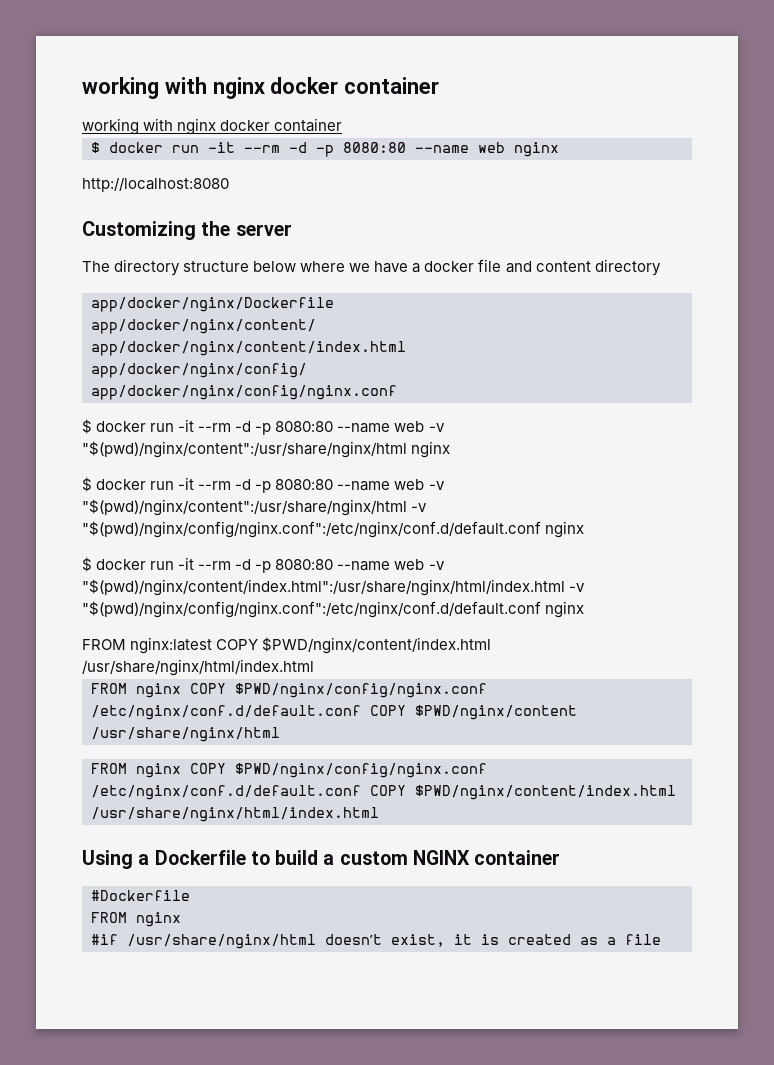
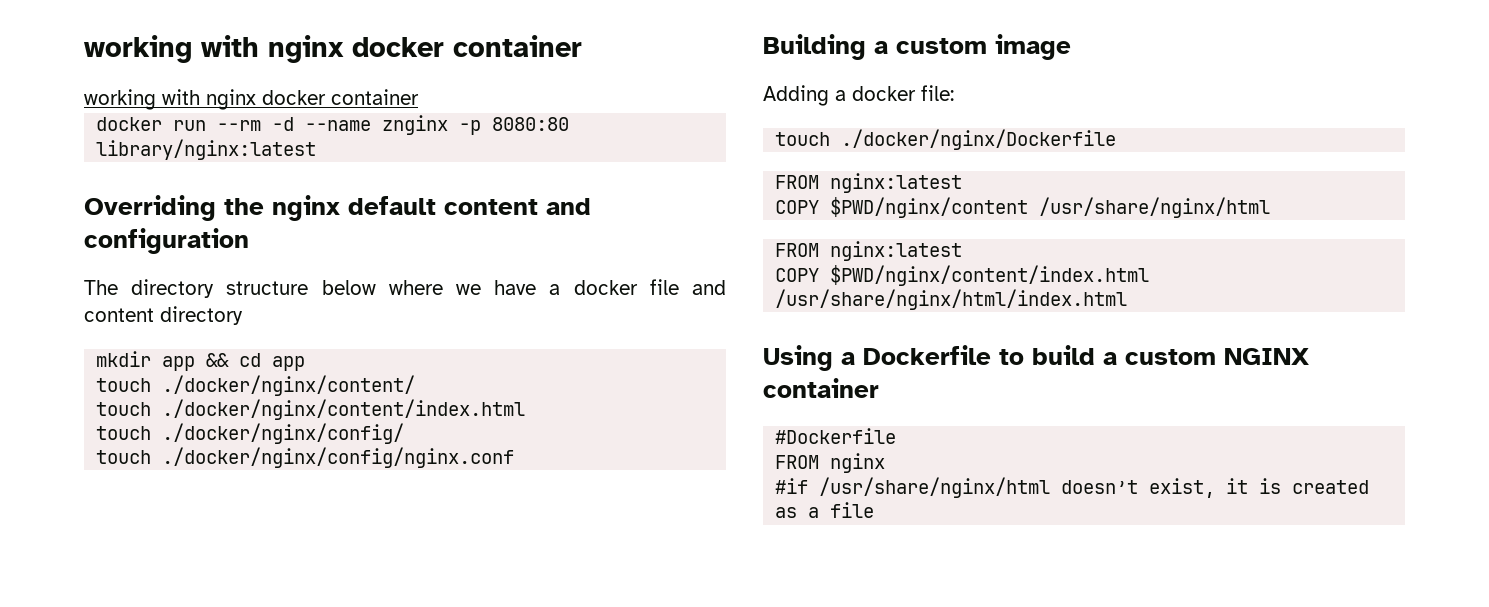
[91,142,559,157] [82,177,229,192] [82,221,292,240] $ docker run -it --rm -d -p 8080:80 --name web nginx // http://localhost:8080 // Customizing the server -> [96,115,570,135] [96,139,317,160] [84,195,591,221] [84,228,249,254] docker run --rm -d --name znginx -p 8080:80 library/nginx:latest // Overriding the nginx default content and configuration
[91,297,334,312] [91,319,316,334] [91,341,406,356] [91,363,307,378] [91,385,397,400] [82,419,445,435] [82,441,451,458] [82,477,445,493] [82,499,428,516] [82,521,585,538] [82,557,445,573] [82,579,586,596] [82,601,585,618] [82,637,492,654] [82,659,314,676] [91,683,487,698] [91,705,361,720] app/docker/nginx/Dockerfile // app/docker/nginx/content/ // app/docker/nginx/content/index.html // app/docker/nginx/config/ // app/docker/nginx/config/nginx.conf // $ docker run -it --rm -d -p 8080:80 --name web -v "$(pwd)/nginx/content":/usr/share/nginx/html nginx // $ docker run -it --rm -d -p 8080:80 --name web -v "$(pwd)/nginx/content":/usr/share/nginx/html -v "$(pwd)/nginx/config/nginx.conf":/etc/nginx/conf.d/default.conf nginx // $ docker run -it --rm -d -p 8080:80 --name web -v "$(pwd)/nginx/content/index.html":/usr/share/nginx/html/index.html -v "$(pwd)/nginx/config/nginx.conf":/etc/nginx/conf.d/default.conf nginx // FROM nginx:latest COPY $PWD/nginx/content/index.html /usr/share/nginx/html/index.html // FROM nginx COPY $PWD/nginx/config/nginx.conf /etc/nginx/conf.d/default.conf -> [96,351,306,371] [96,375,416,396] [96,399,526,420] [96,423,405,444] [96,447,515,468] [763,34,1071,60] [763,85,954,106] [775,129,1117,150] [775,173,963,193] mkdir app && cd app // touch ./docker/nginx/content/ // touch ./docker/nginx/content/index.html // touch ./docker/nginx/config/ // touch ./docker/nginx/config/nginx.conf // Building a custom image // Adding a docker file: // touch ./docker/nginx/Dockerfile // FROM nginx:latest //
[136,763,487,778] [91,785,361,800] nginx COPY $PWD/nginx/config/nginx.conf /etc/nginx/conf.d/default.conf -> [830,241,963,261] nginx:latest //

